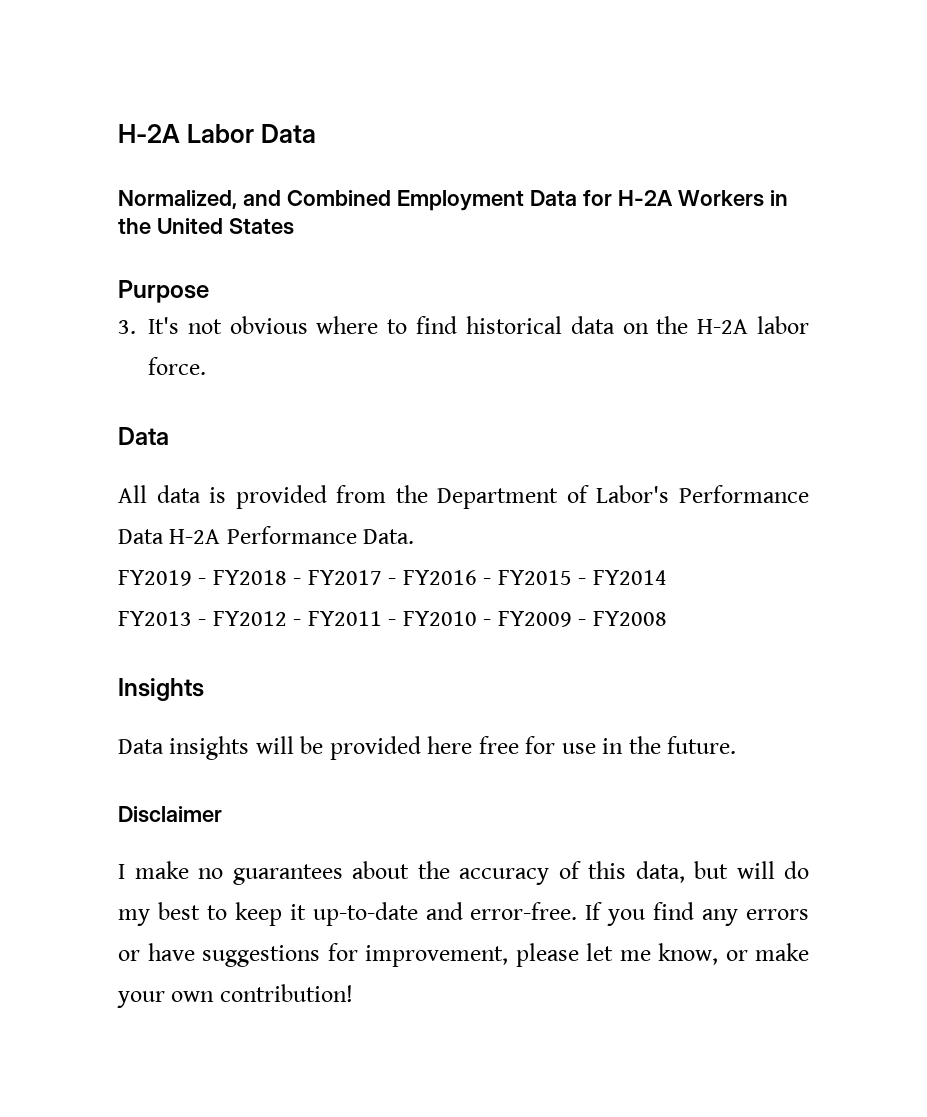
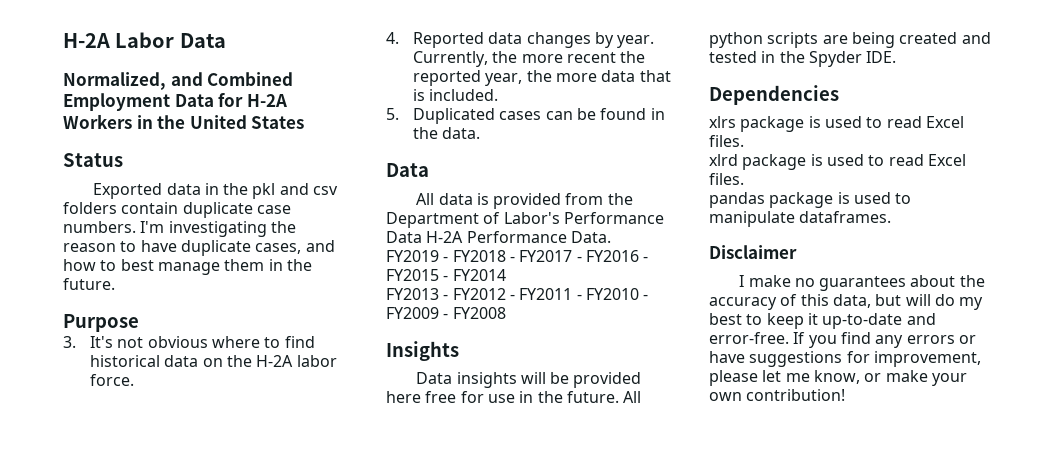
(294, 226) none -> [63,153,123,167] [93,183,339,199] [63,202,291,218] [63,221,296,237] [63,240,335,256] [63,259,312,275] [63,278,115,290] // Status // Exported data in the pkl and csv folders contain duplicate case numbers. I'm investigating the reason to have duplicate cases, and how to best manage them in the future.
(206, 366) none -> [386,32,655,48] [413,51,646,67] [413,70,671,86] [413,89,499,101] [386,108,665,124] [413,127,481,139] // 4. Reported data changes by year. Currently, the more recent the reported year, the more data that is included. // 5. Duplicated cases can be found in the data.
(737, 745) none -> [623,391,642,403] [709,32,991,48] [709,51,897,67] [709,85,839,105] [709,116,964,132] [709,135,744,147] [709,154,966,170] [709,173,744,185] [709,192,912,208] [709,211,892,227] All python scripts are being created and tested in the Spyder IDE. // Dependencies // xlrs package is used to read Excel files. // xlrd package is used to read Excel files. // pandas package is used to manipulate dataframes.

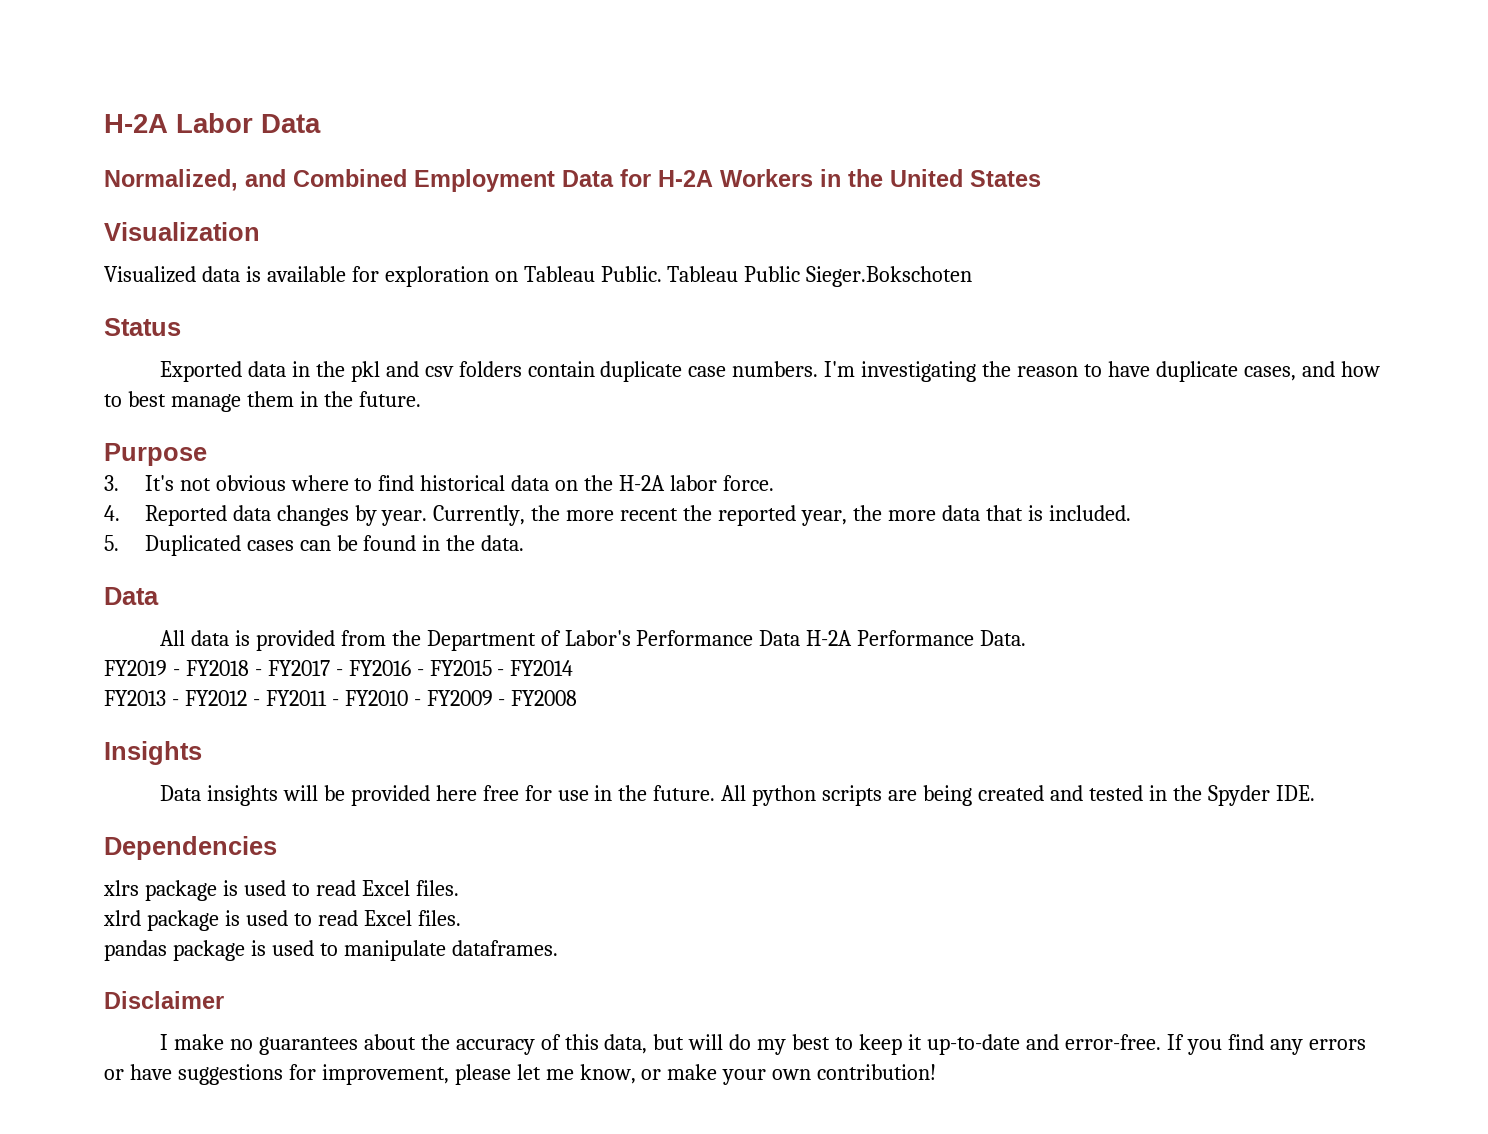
(305, 122) none -> [104,222,260,241] [104,266,973,287] // Visualization // Visualized data is available for exploration on Tableau Public. Tableau Public Sieger.Bokschoten

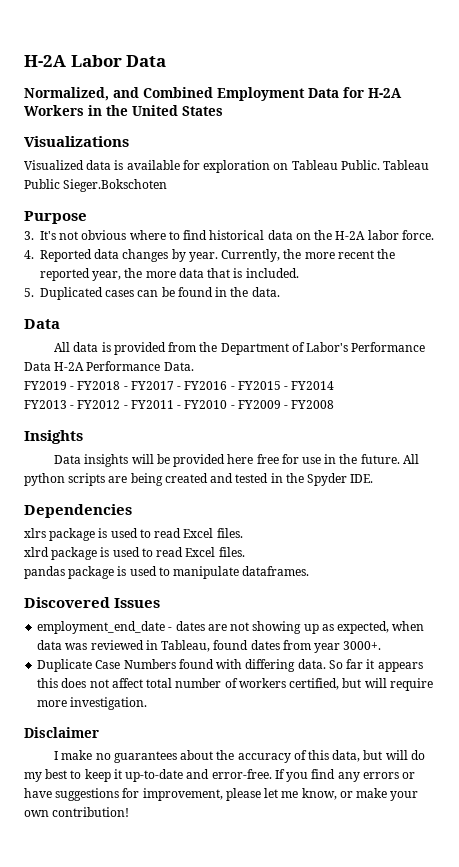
[104,222,260,241] Visualization -> [24,136,129,147] Visualizations
[104,318,181,336] [160,361,1380,382] [104,391,421,412] // Status // Exported data in the pkl and csv folders contain duplicate case numbers. I'm investigating the reason to have duplicate cases, and how to best manage them in the future. -> (168, 185) none
(558, 948) none -> [24,597,161,608] [37,621,425,634] [37,640,382,653] [37,659,423,672] [37,678,433,691] [37,697,148,710] // Discovered Issues // employment_end_date - dates are not showing up as expected, when data was reviewed in Tableau, found dates from year 3000+. // Duplicate Case Numbers found with differing data. So far it appears this does not affect total number of workers certified, but will require more investigation.

